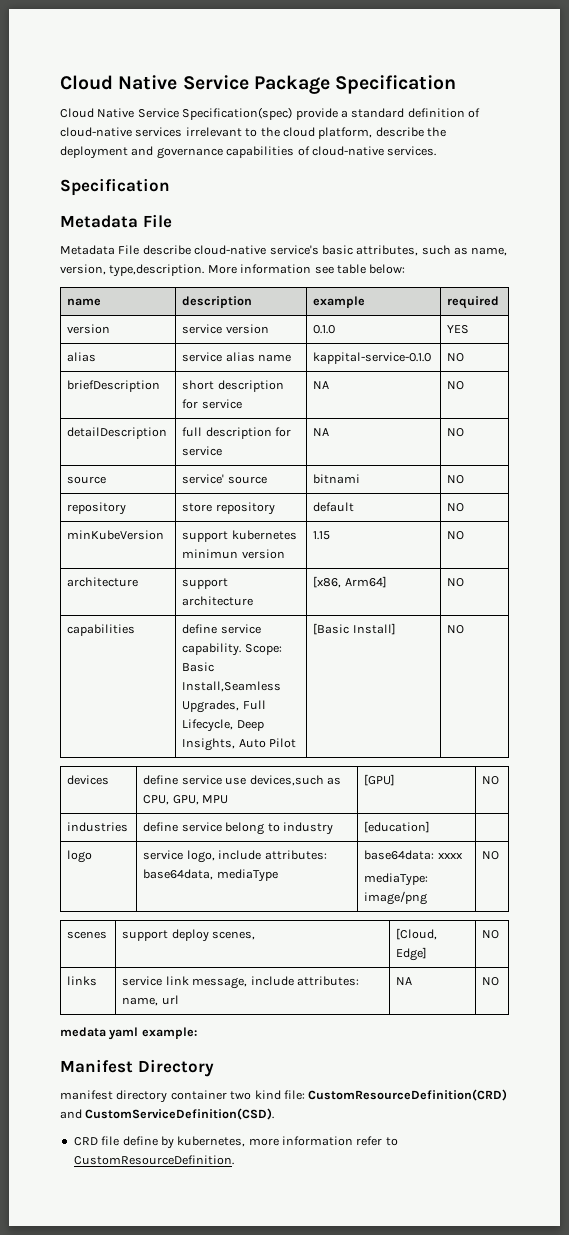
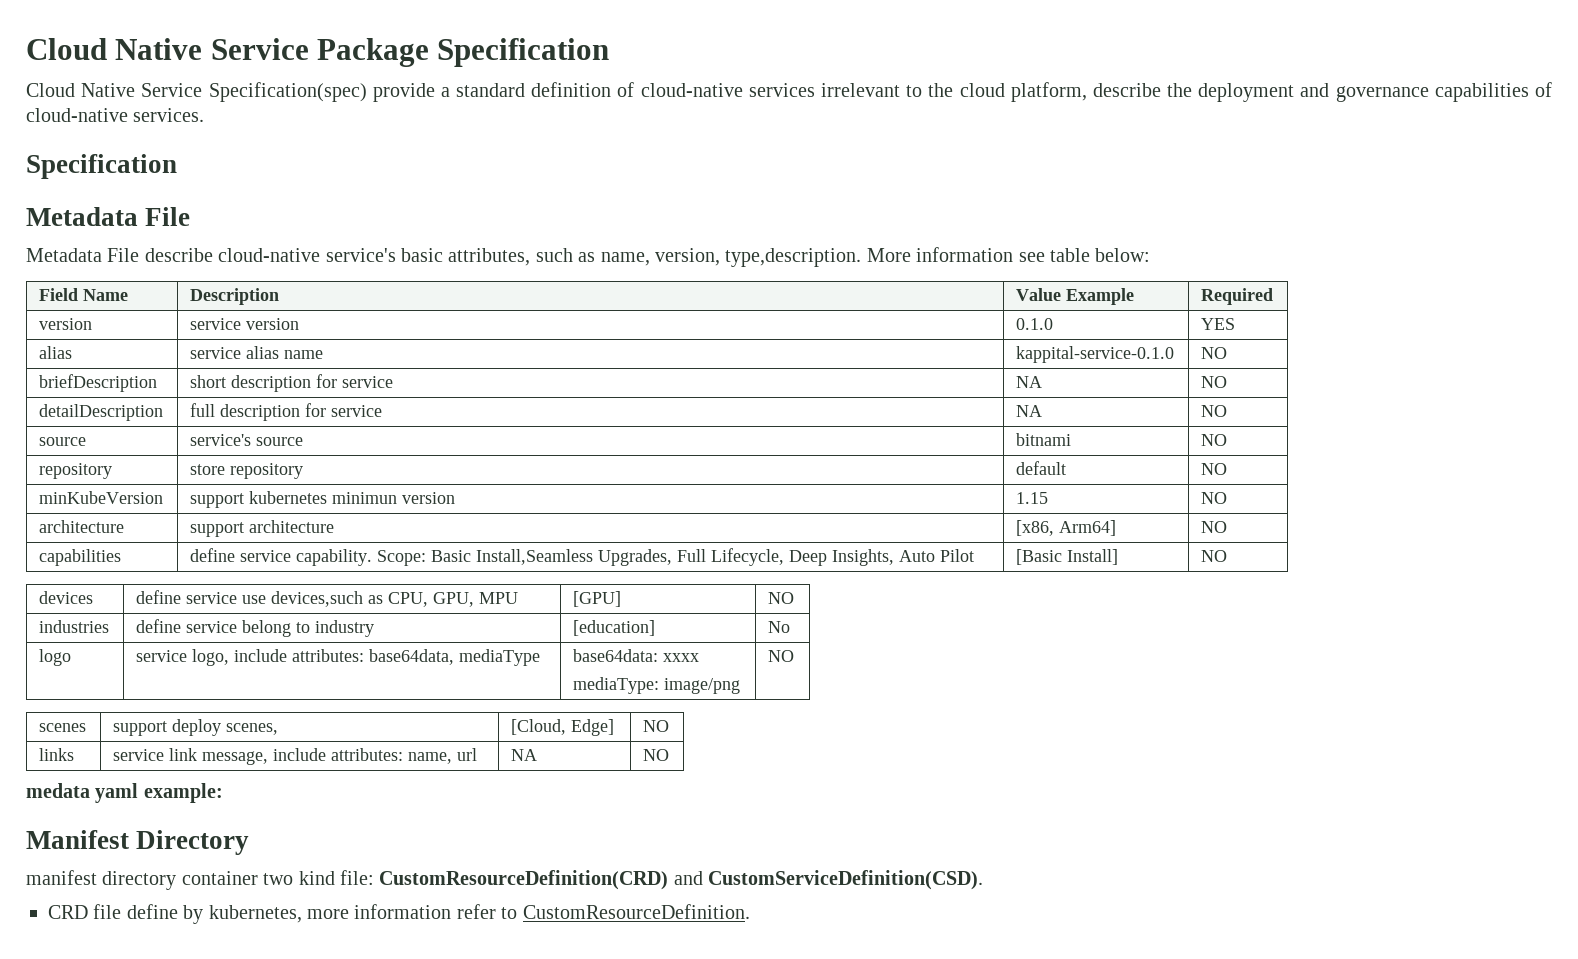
[67,298,102,306] [182,296,253,308] [313,296,366,308] [447,296,500,309] name | description | example | required -> [39,288,129,301] [190,288,280,305] [1016,288,1135,305] [1201,288,1274,305] Field Name | Description | Value Example | Required
[182,474,225,484] service' -> [190,434,252,446] service's
(431, 827) none -> [768,621,791,633] No

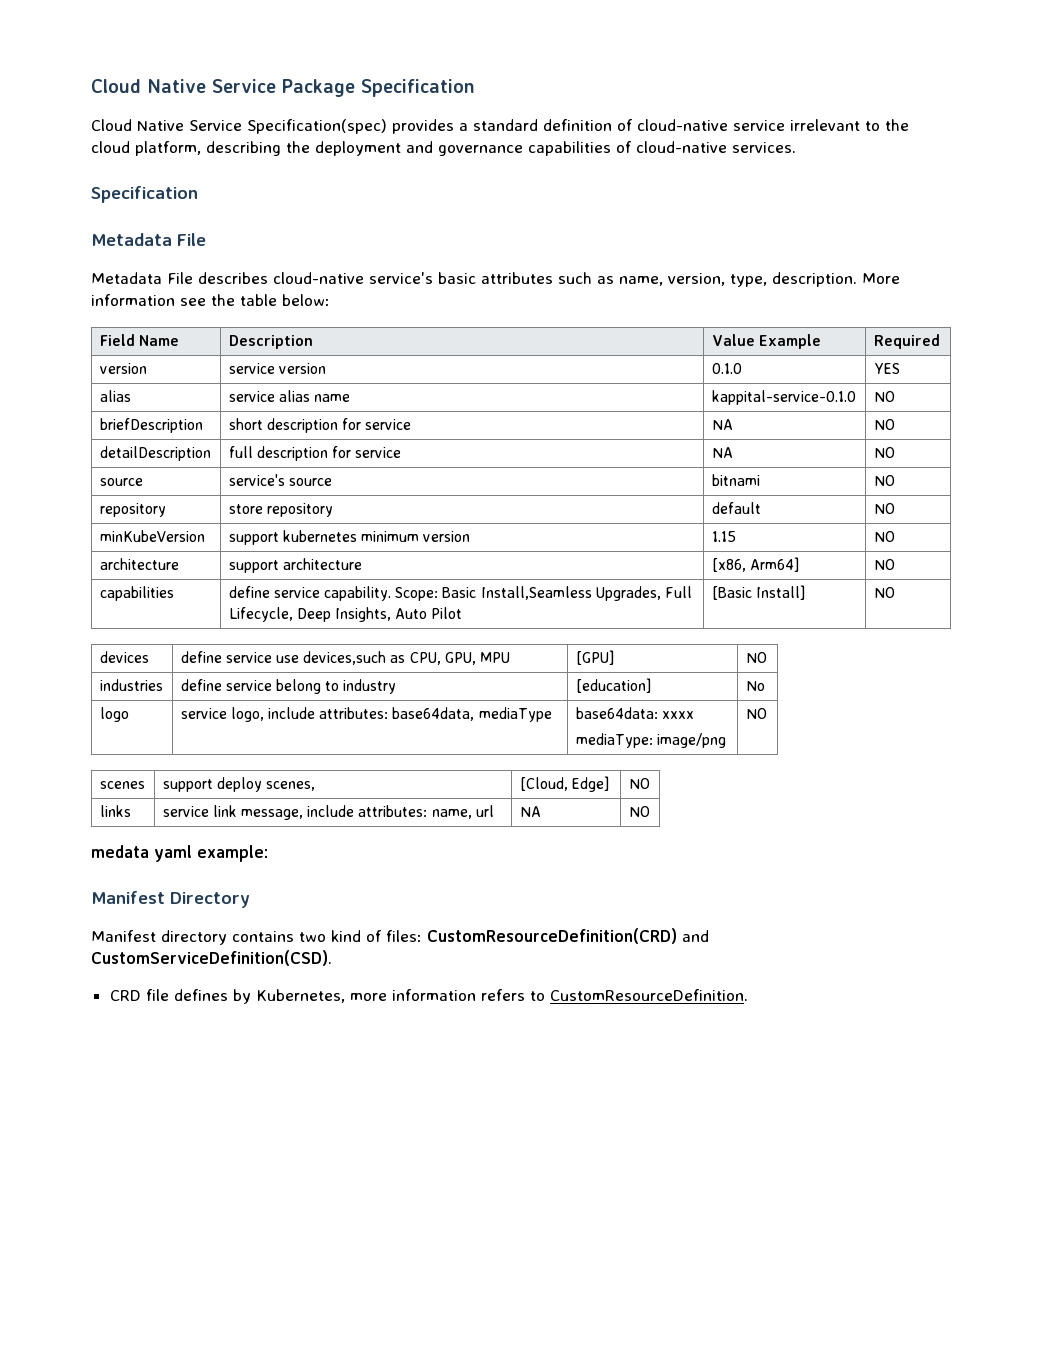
[372,83,435,102] provide -> [392,119,454,134] provides
[748,83,815,97] services -> [733,120,785,131] service
[1092,83,1161,97] describe -> [206,141,281,156] describing
[144,248,213,262] describe -> [198,272,268,284] describes
[448,248,531,266] attributes, -> [481,272,553,284] attributes
[725,248,862,267] type,description. -> [730,272,857,287] type, description.
(1045, 257) none -> [211,294,235,306] the
[332,492,398,504] minimun -> [361,531,420,542] minimum
[26,870,374,890] manifest directory container two kind file: -> [91,930,422,945] Manifest directory contains two kind of files:
[126,904,302,924] define by kubernetes, -> [173,989,345,1004] defines by Kubernetes,
[456,904,496,919] refer -> [480,989,525,1001] refers

